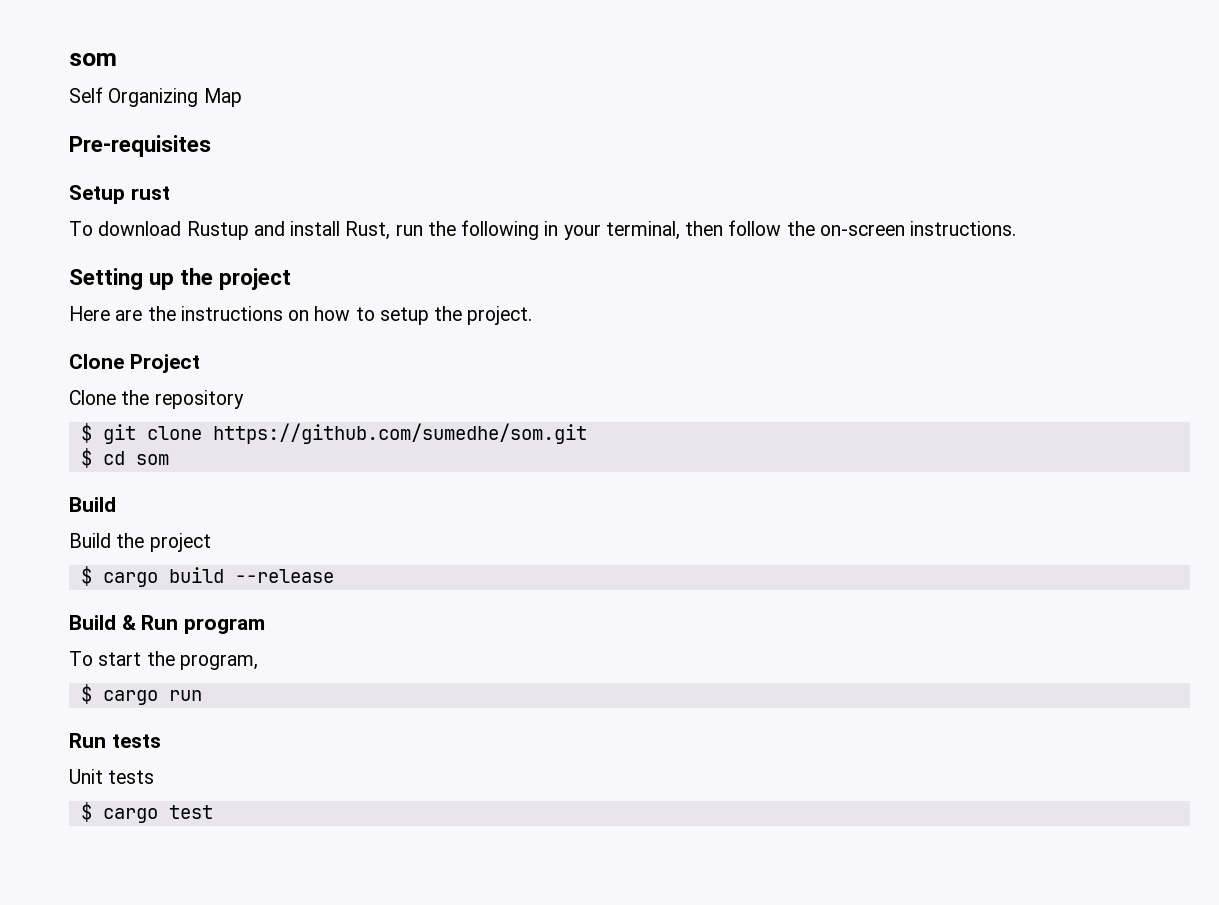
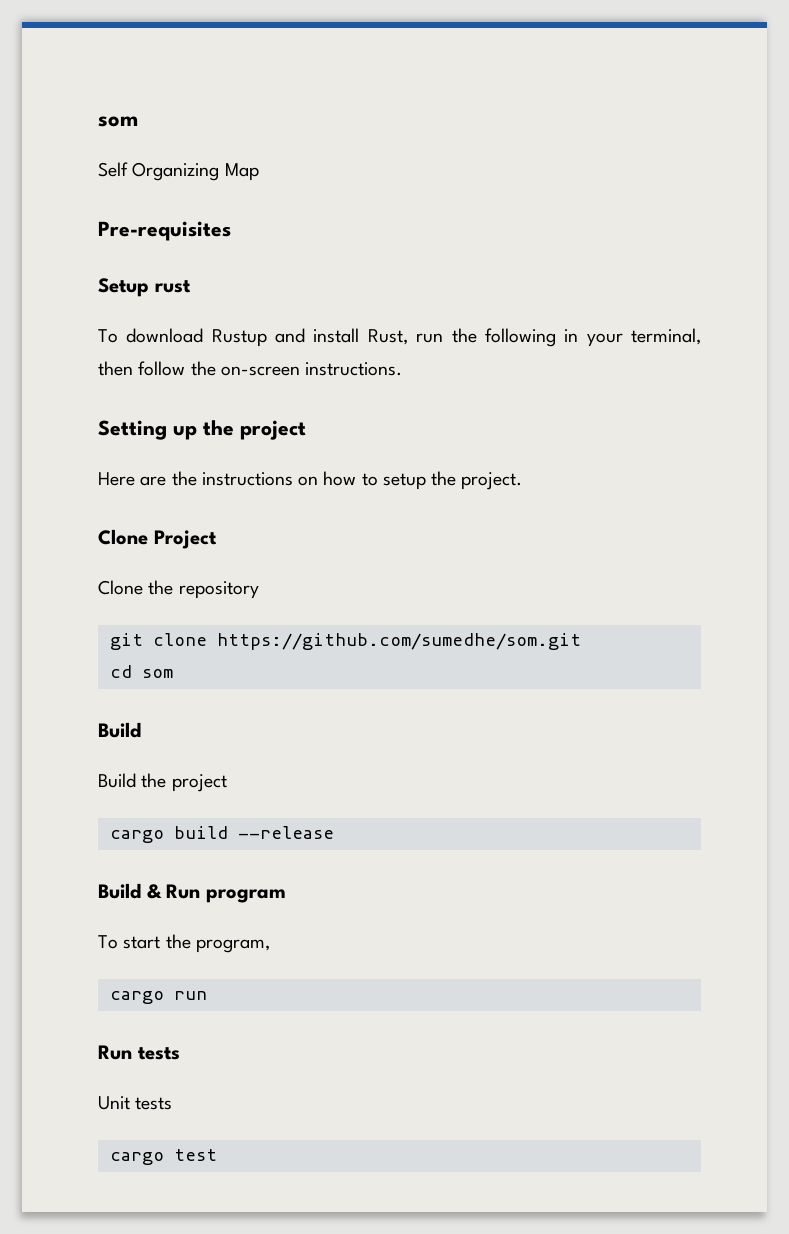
[80,423,92,443] $ -> (259, 590) none
[80,448,92,468] $ -> (581, 641) none
[80,566,92,586] $ -> (227, 783) none
[80,684,92,704] $ -> (270, 946) none
[80,802,92,822] $ -> (173, 1103) none

